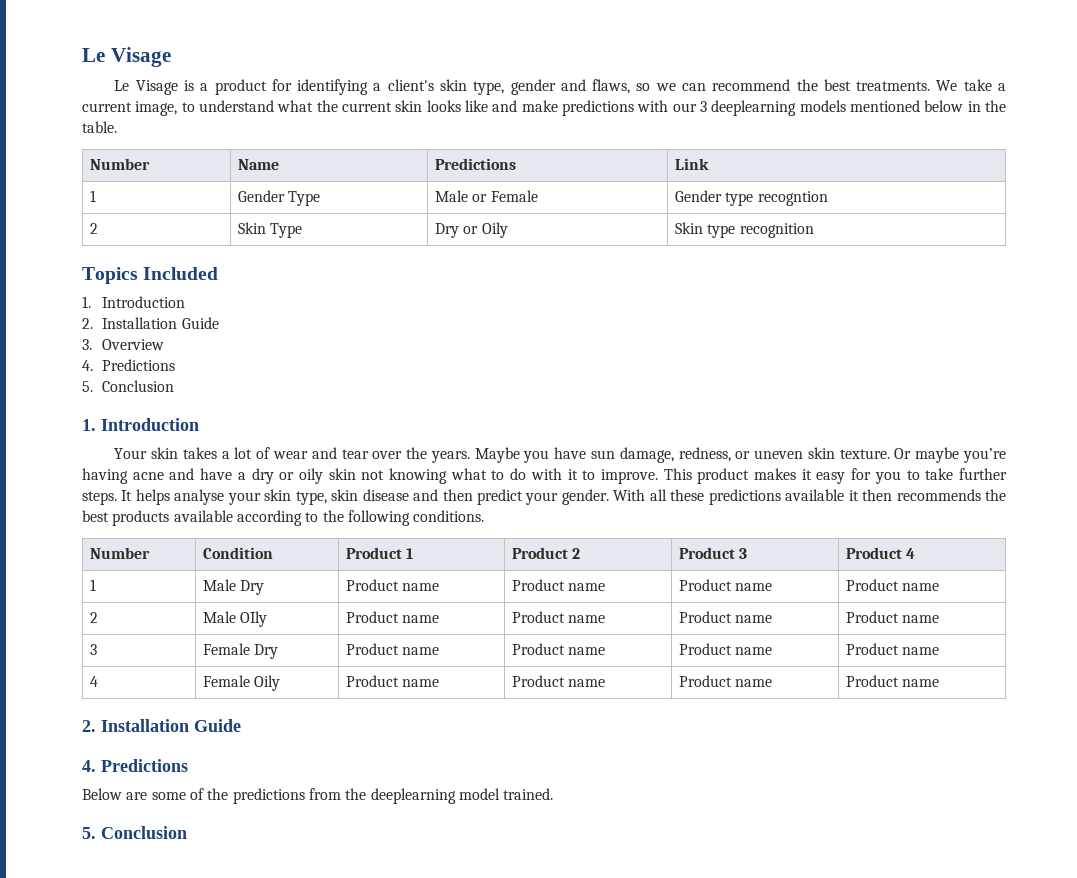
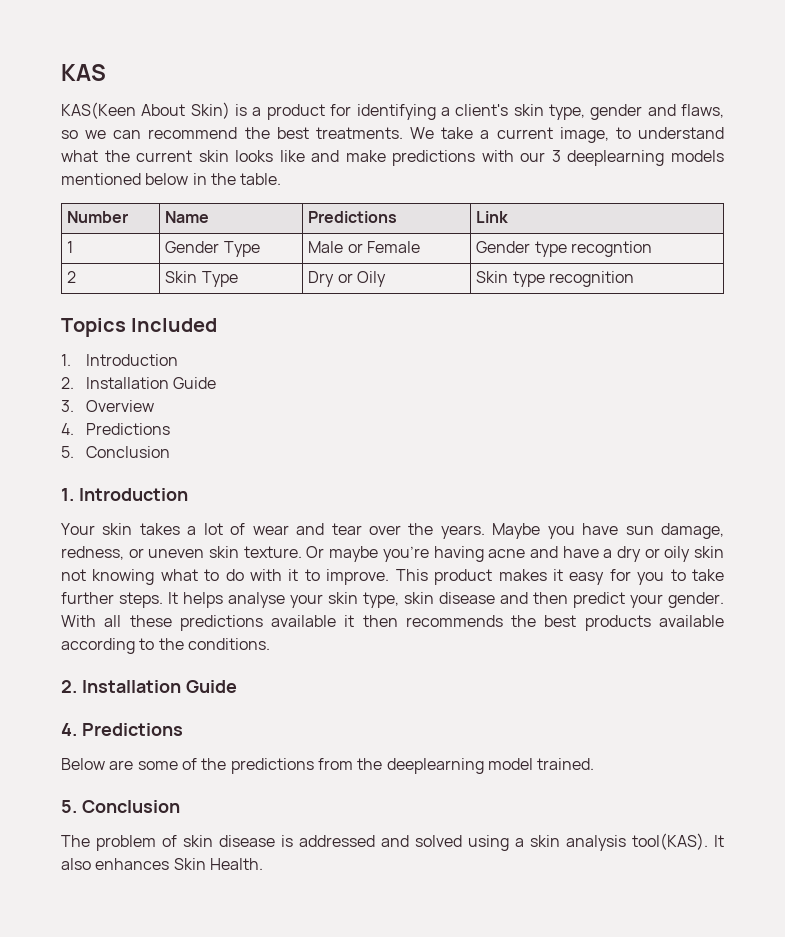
[82,47,171,67] [114,80,178,95] Le Visage // Le Visage -> [61,64,106,81] [61,102,230,119] KAS // KAS(Keen About Skin)
[347,510,410,526] following -> (184, 644) none
[89,547,150,559] [202,547,273,559] [345,547,414,559] [511,547,581,559] [678,547,748,559] [845,547,916,559] [89,579,96,591] [202,579,265,595] [345,579,440,591] [511,579,606,591] [678,579,773,591] [845,579,940,591] [89,612,98,623] [202,611,268,627] [345,611,440,623] [511,611,606,623] [678,611,773,623] [845,611,940,623] [89,644,97,655] [202,643,279,659] [345,643,440,655] [511,643,606,655] [678,643,773,655] [845,643,940,655] [89,676,98,687] [202,675,281,691] [345,675,440,687] [511,675,606,687] [678,675,773,687] [845,675,940,687] // Number | Condition | Product 1 | Product 2 | Product 3 | Product 4 // 1 | Male Dry | Product name | Product name | Product name | Product name // 2 | Male OIly | Product name | Product name | Product name | Product name // 3 | Female Dry | Product name | Product name | Product name | Product name // 4 | Female Oily | Product name | Product name | Product name | Product name -> (270, 644) none
(187, 832) none -> [61,833,724,851] [61,858,263,870] // The problem of skin disease is addressed and solved using a skin analysis tool(KAS). It also enhances Skin Health.

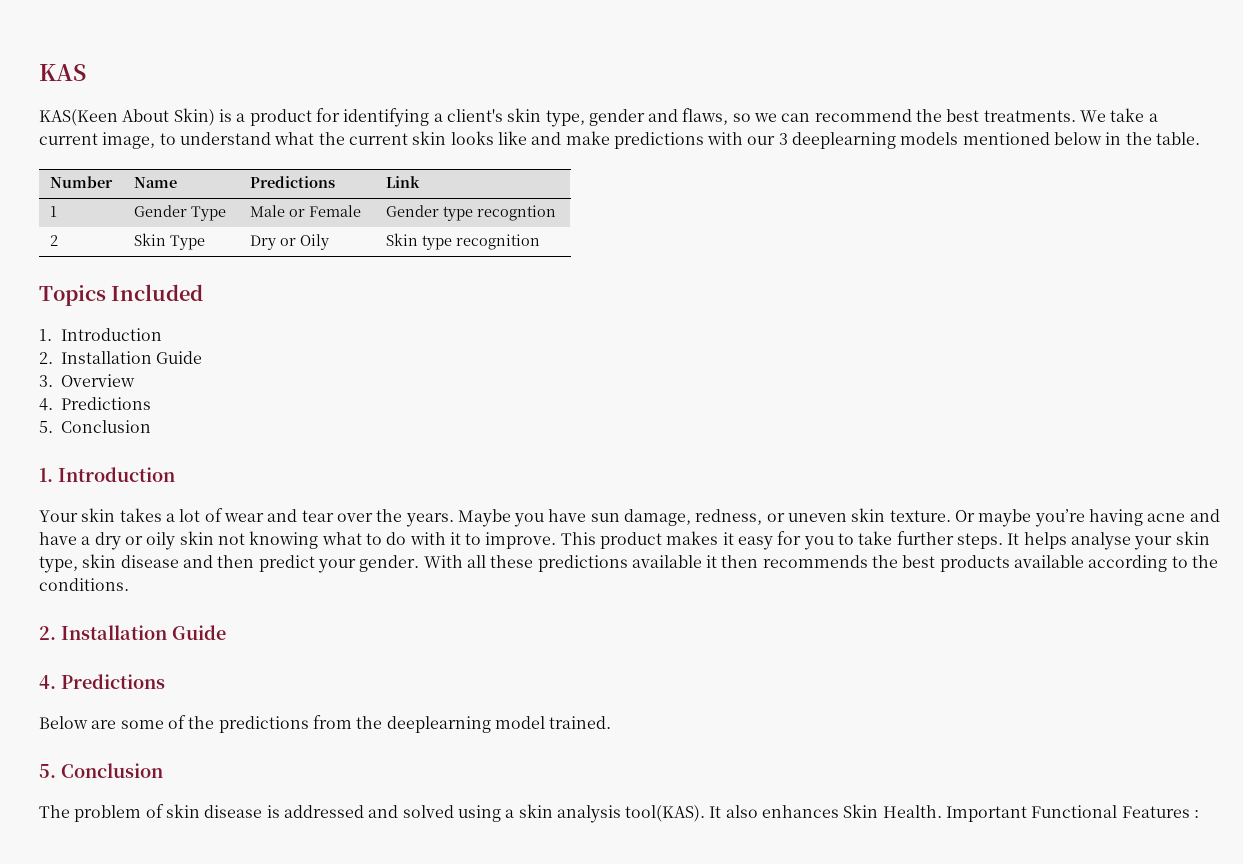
(263, 864) none -> [946,805,1200,822] Important Functional Features :

